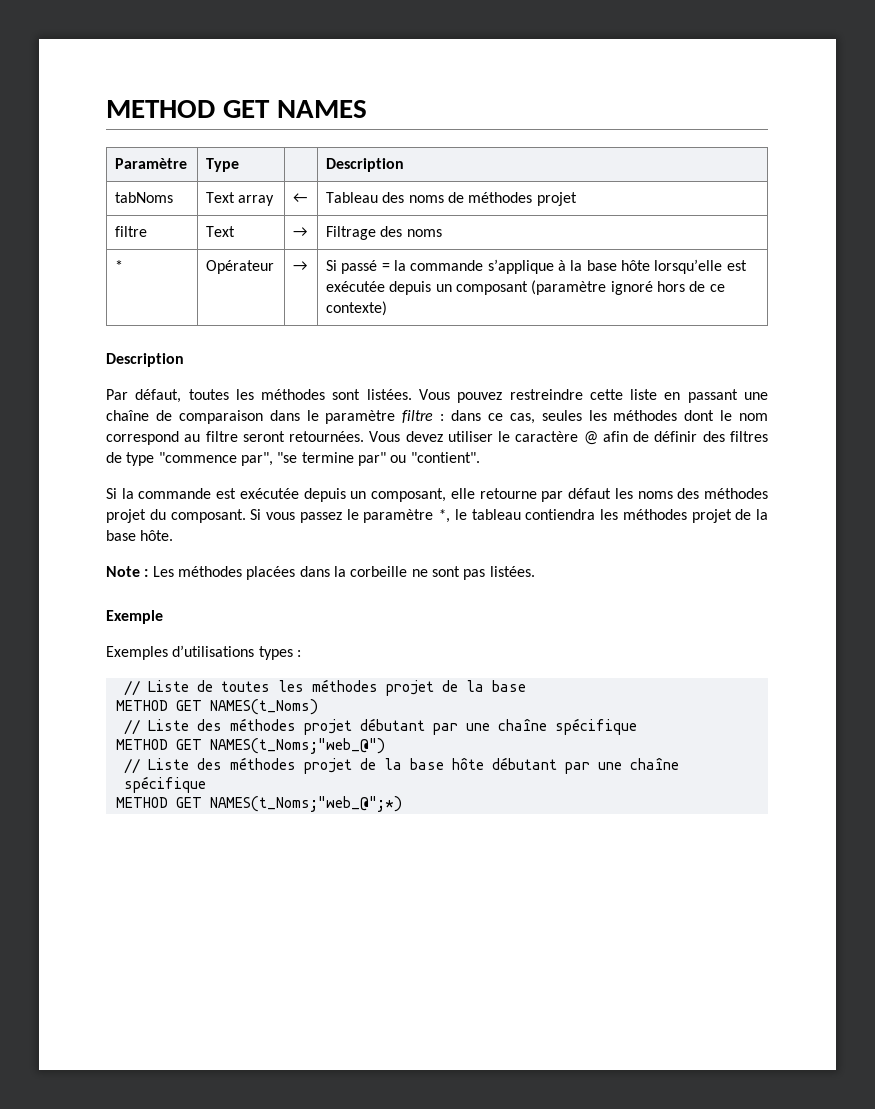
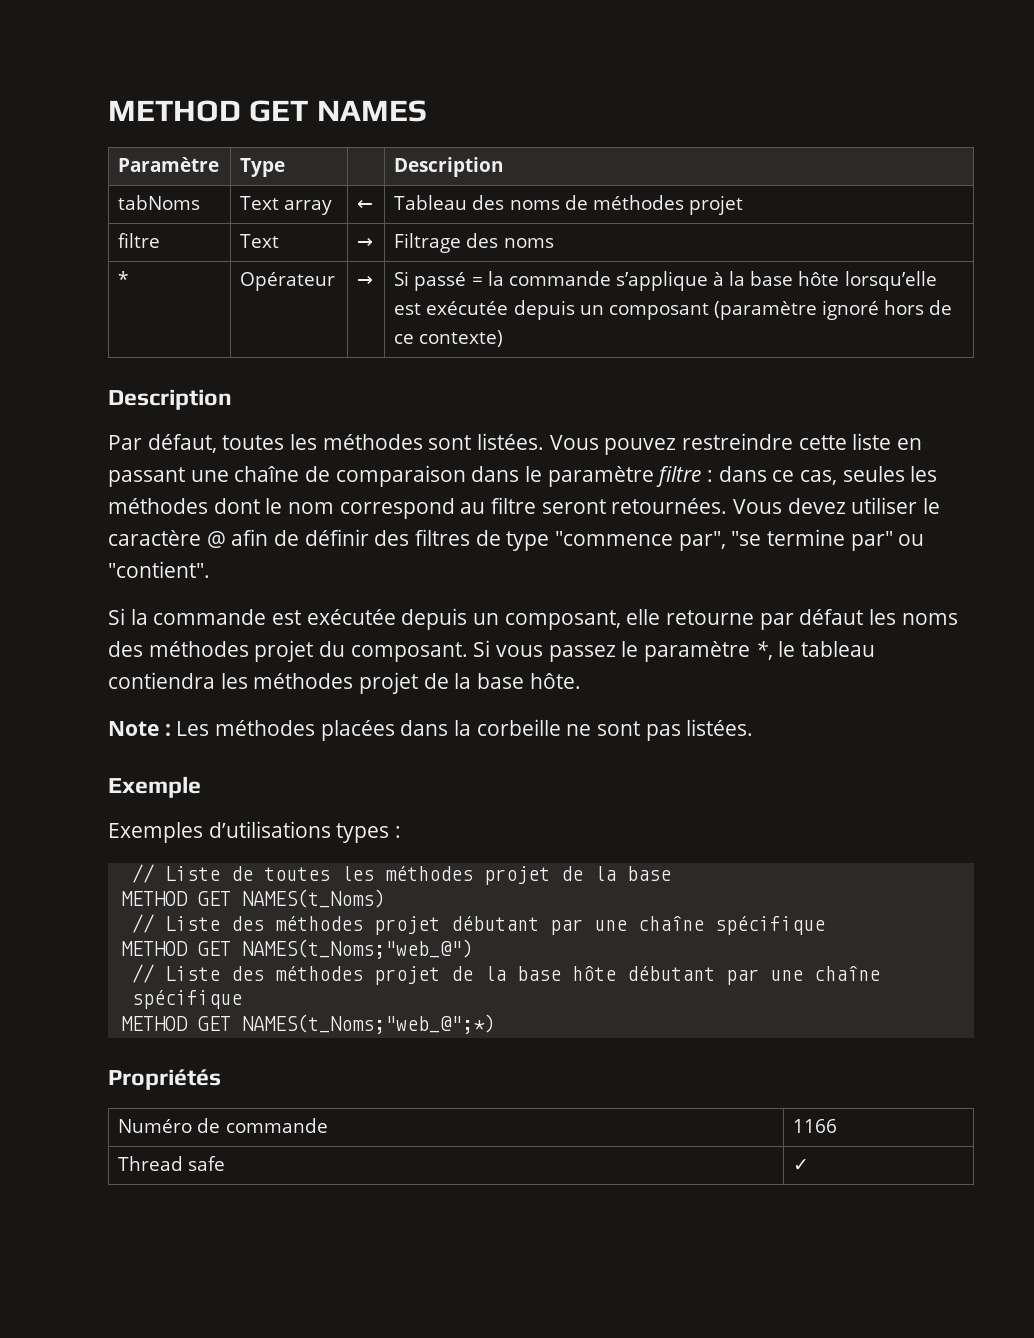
(402, 804) none -> [108,1069,221,1090] [118,1118,328,1133] [793,1119,838,1133] [118,1156,226,1171] [793,1159,810,1171] // Propriétés // Numéro de commande | 1166 // Thread safe | ✓

